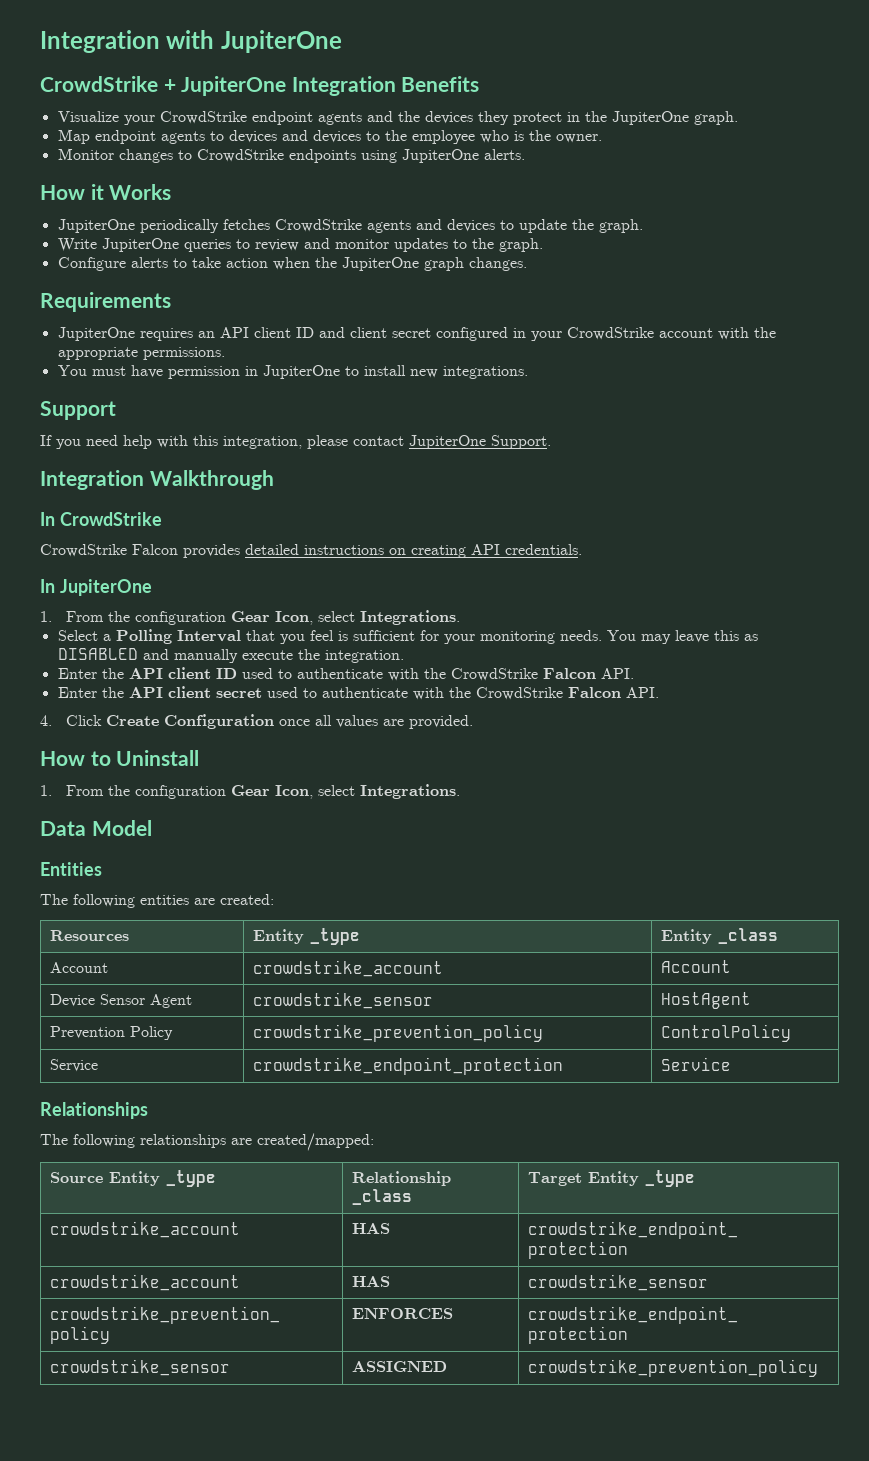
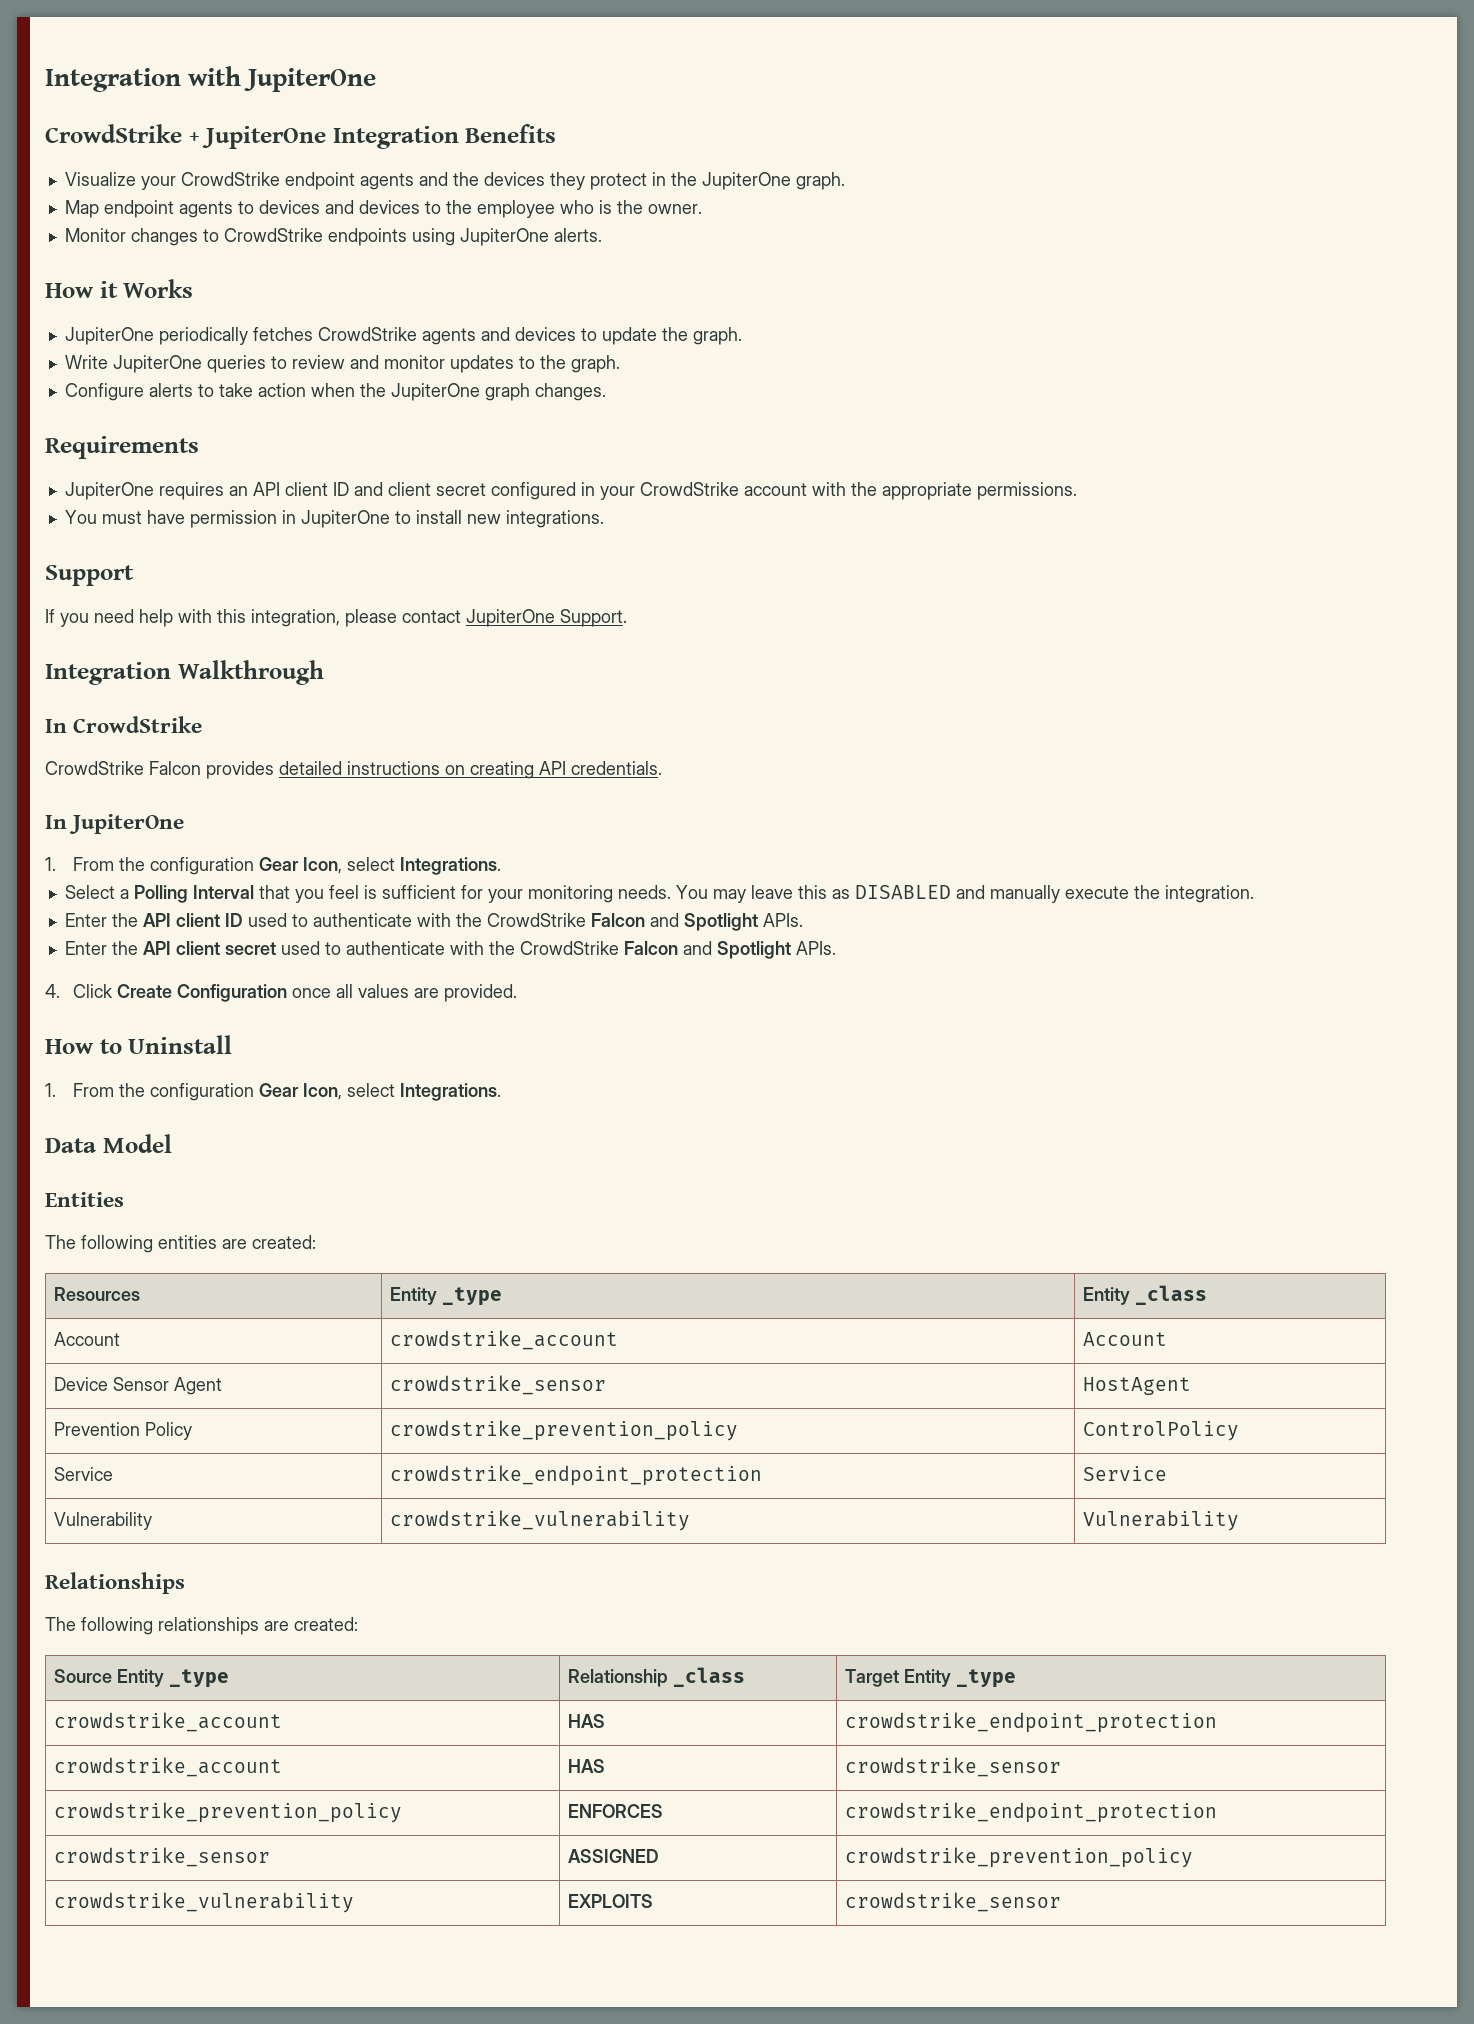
[600,668,634,679] API. -> [649,913,803,931] and Spotlight APIs.
[625,687,659,698] API. -> [682,941,836,959] and Spotlight APIs.
(732, 1064) none -> [54,1512,153,1530] [390,1510,691,1531] [1083,1510,1240,1531] // Vulnerability | crowdstrike_vulnerability | Vulnerability
[257,1133,374,1151] created/mapped: -> [294,1617,358,1631] created:
(819, 1368) none -> [54,1892,355,1913] [568,1894,654,1908] [845,1892,1062,1912] // crowdstrike_vulnerability | EXPLOITS | crowdstrike_sensor

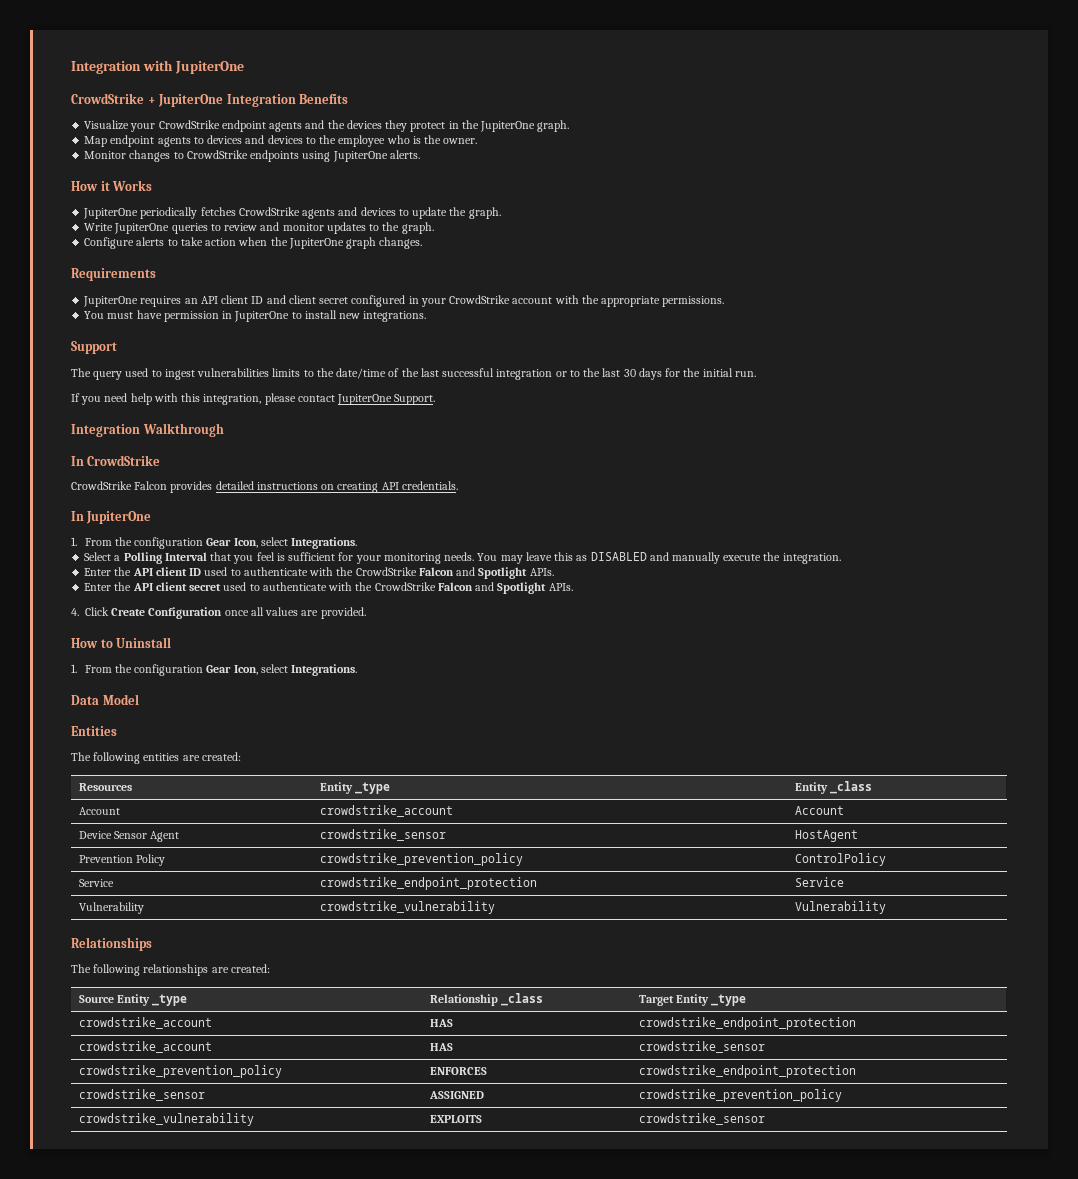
(134, 575) none -> [71,368,756,380] // The query used to ingest vulnerabilities limits to the date/time of the last successful integration or to the last 30 days for the initial run.

